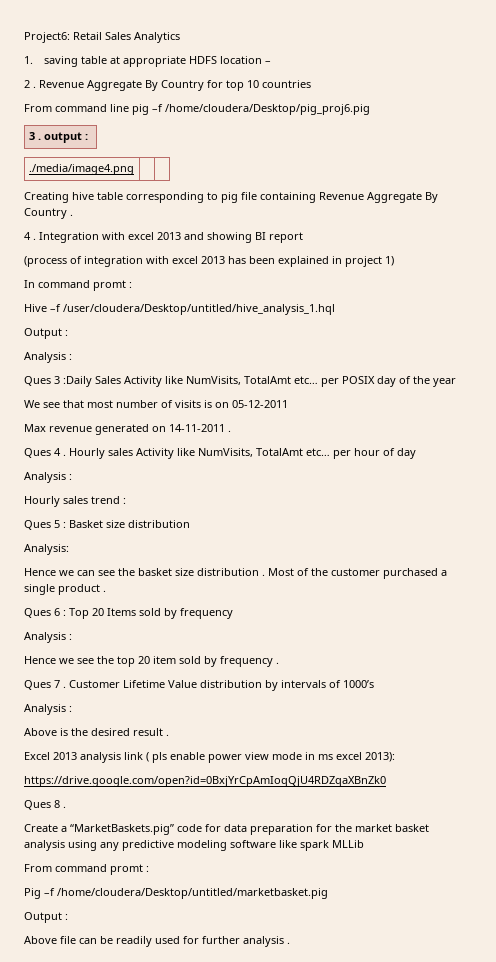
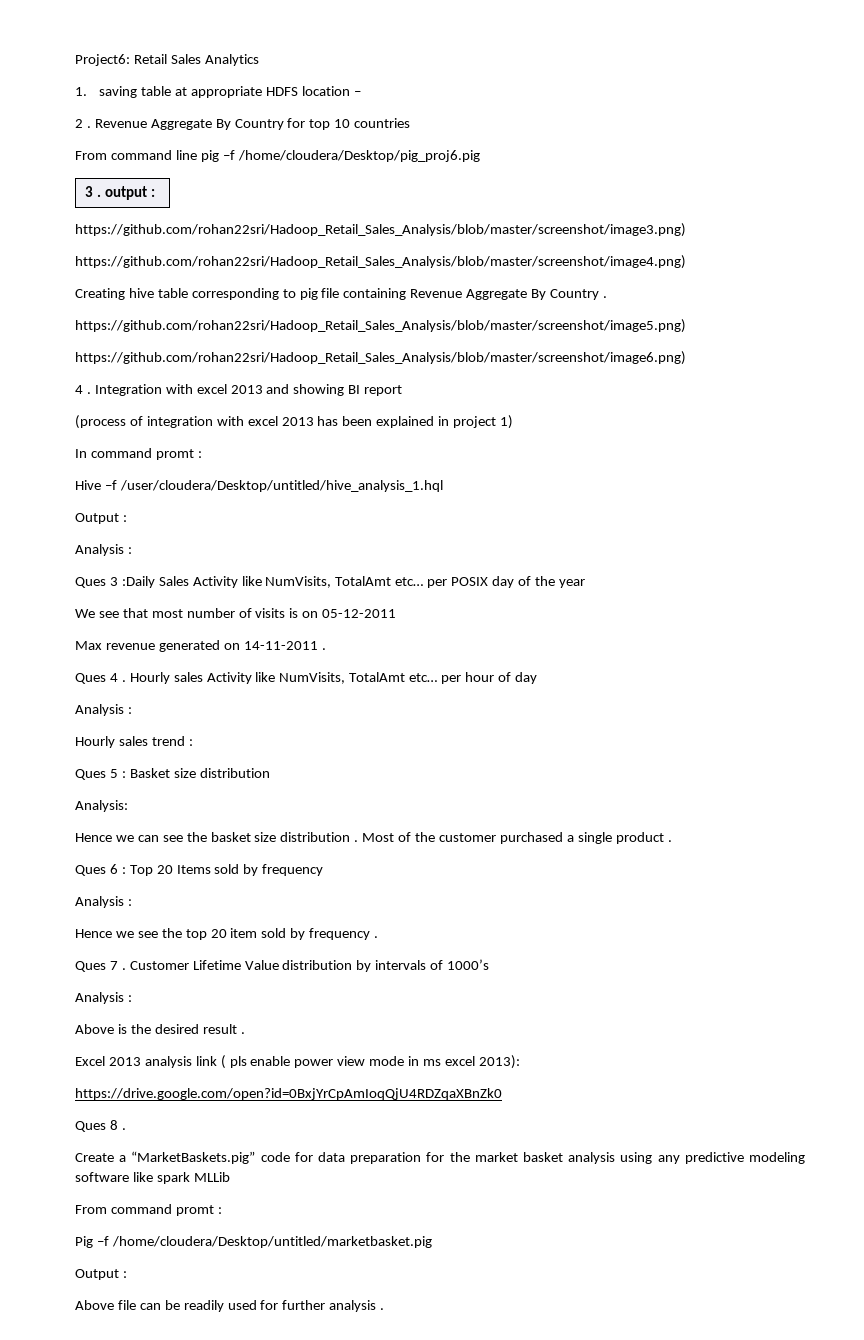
[28,164,134,175] // ./media/image4.png | | -> [75,223,686,237] [75,255,686,269] // https://github.com/rohan22sri/Hadoop_Retail_Sales_Analysis/blob/master/screenshot/image3.png) // https://github.com/rohan22sri/Hadoop_Retail_Sales_Analysis/blob/master/screenshot/image4.png)
(73, 215) none -> [75,319,686,333] [75,351,686,365] // https://github.com/rohan22sri/Hadoop_Retail_Sales_Analysis/blob/master/screenshot/image5.png) // https://github.com/rohan22sri/Hadoop_Retail_Sales_Analysis/blob/master/screenshot/image6.png)

